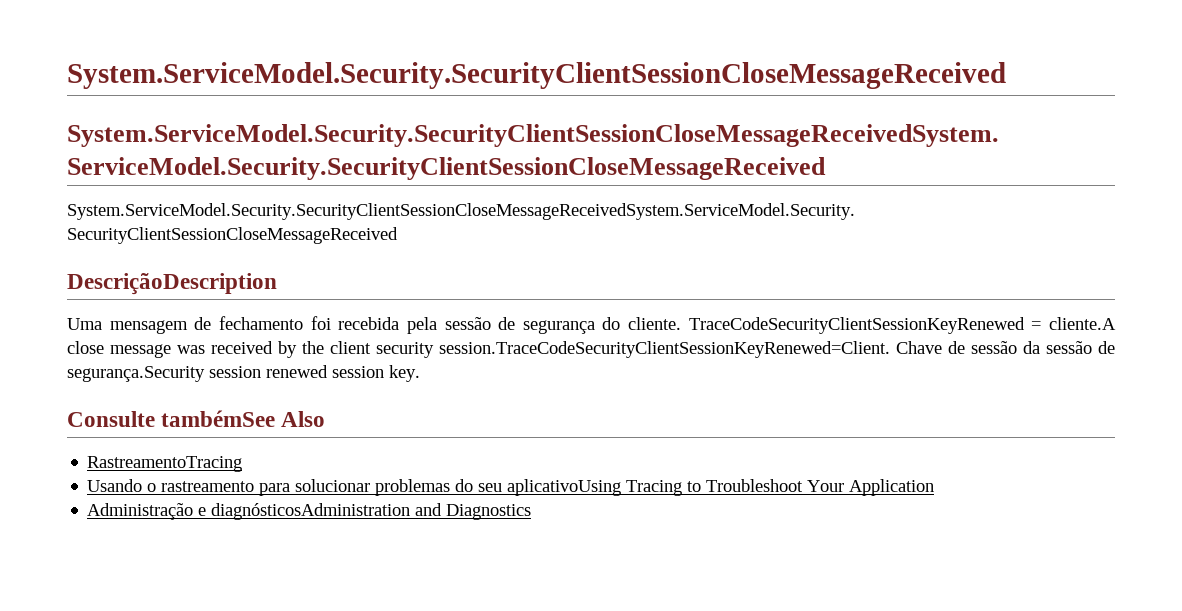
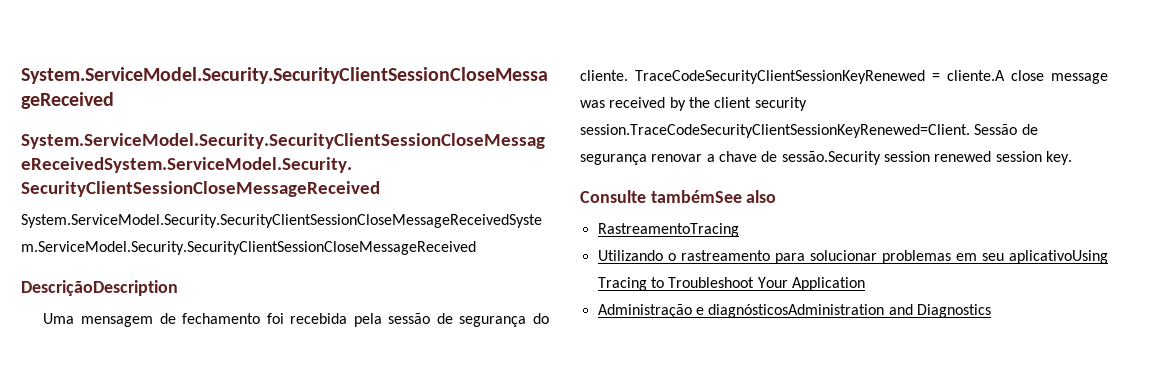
[896,341,1115,354] [67,366,205,382] Chave de sessão da sessão de segurança.Security -> [974,124,1038,135] [580,151,881,165] Sessão de segurança renovar a chave de sessão.Security
[281,411,326,427] Also -> [746,190,777,203] also
[87,479,143,492] Usando -> [597,250,663,261] Utilizando
[455,479,474,492] do -> [955,253,977,261] em

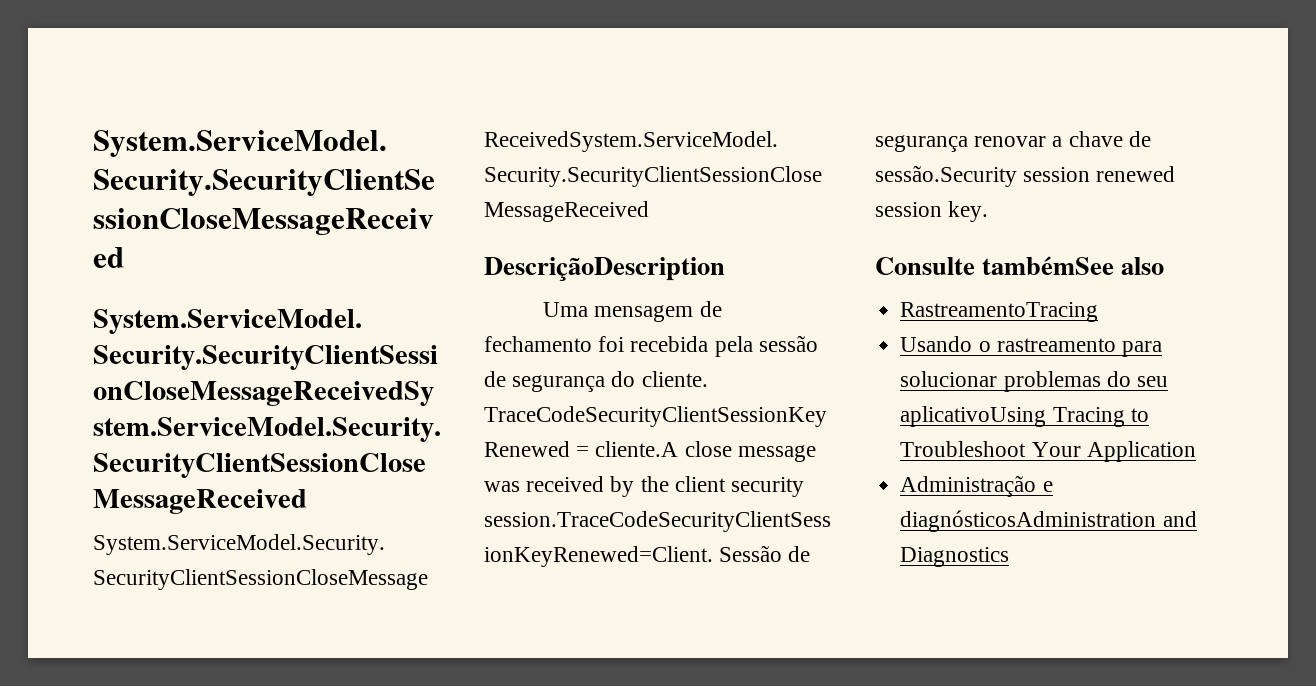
[597,250,663,261] Utilizando -> [900,336,973,352] Usando
[955,253,977,261] em -> [1106,371,1131,387] do

